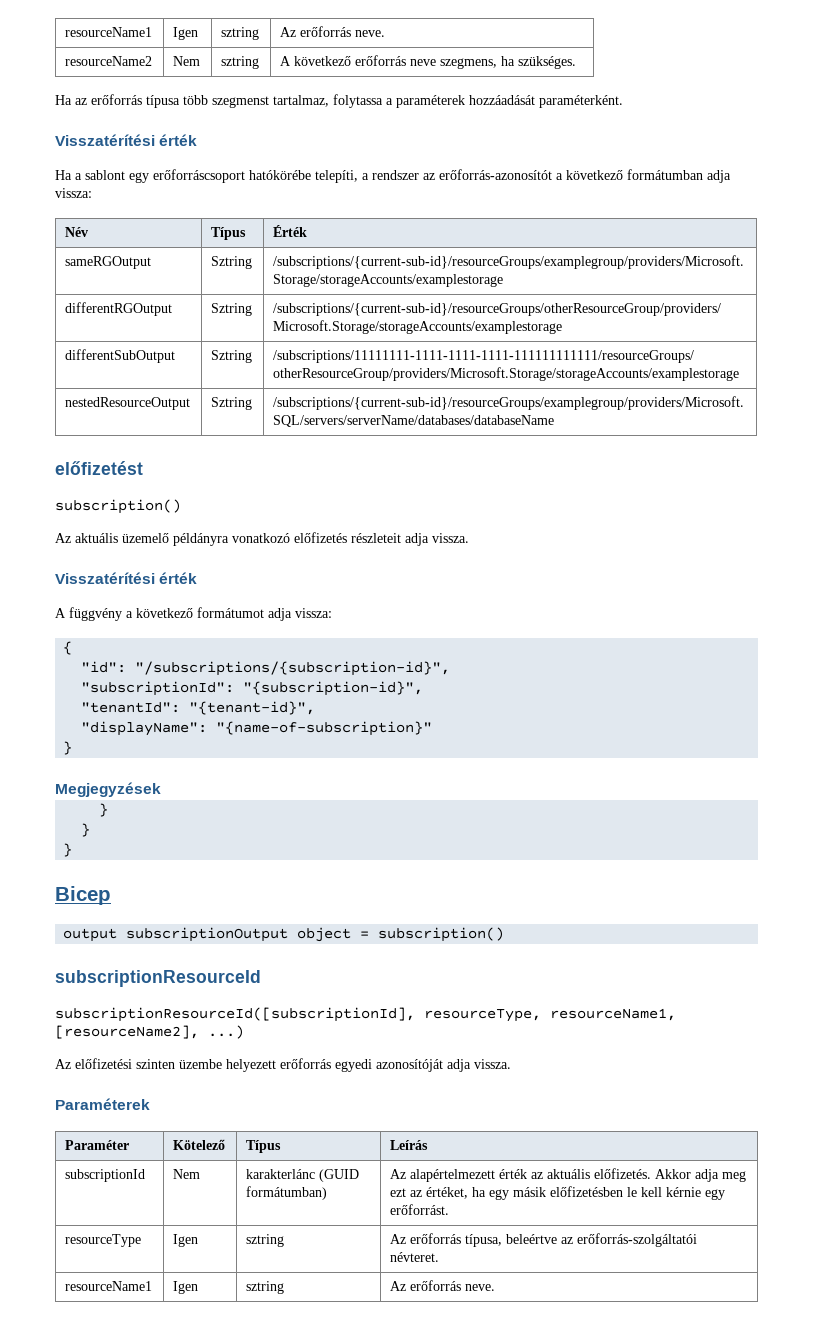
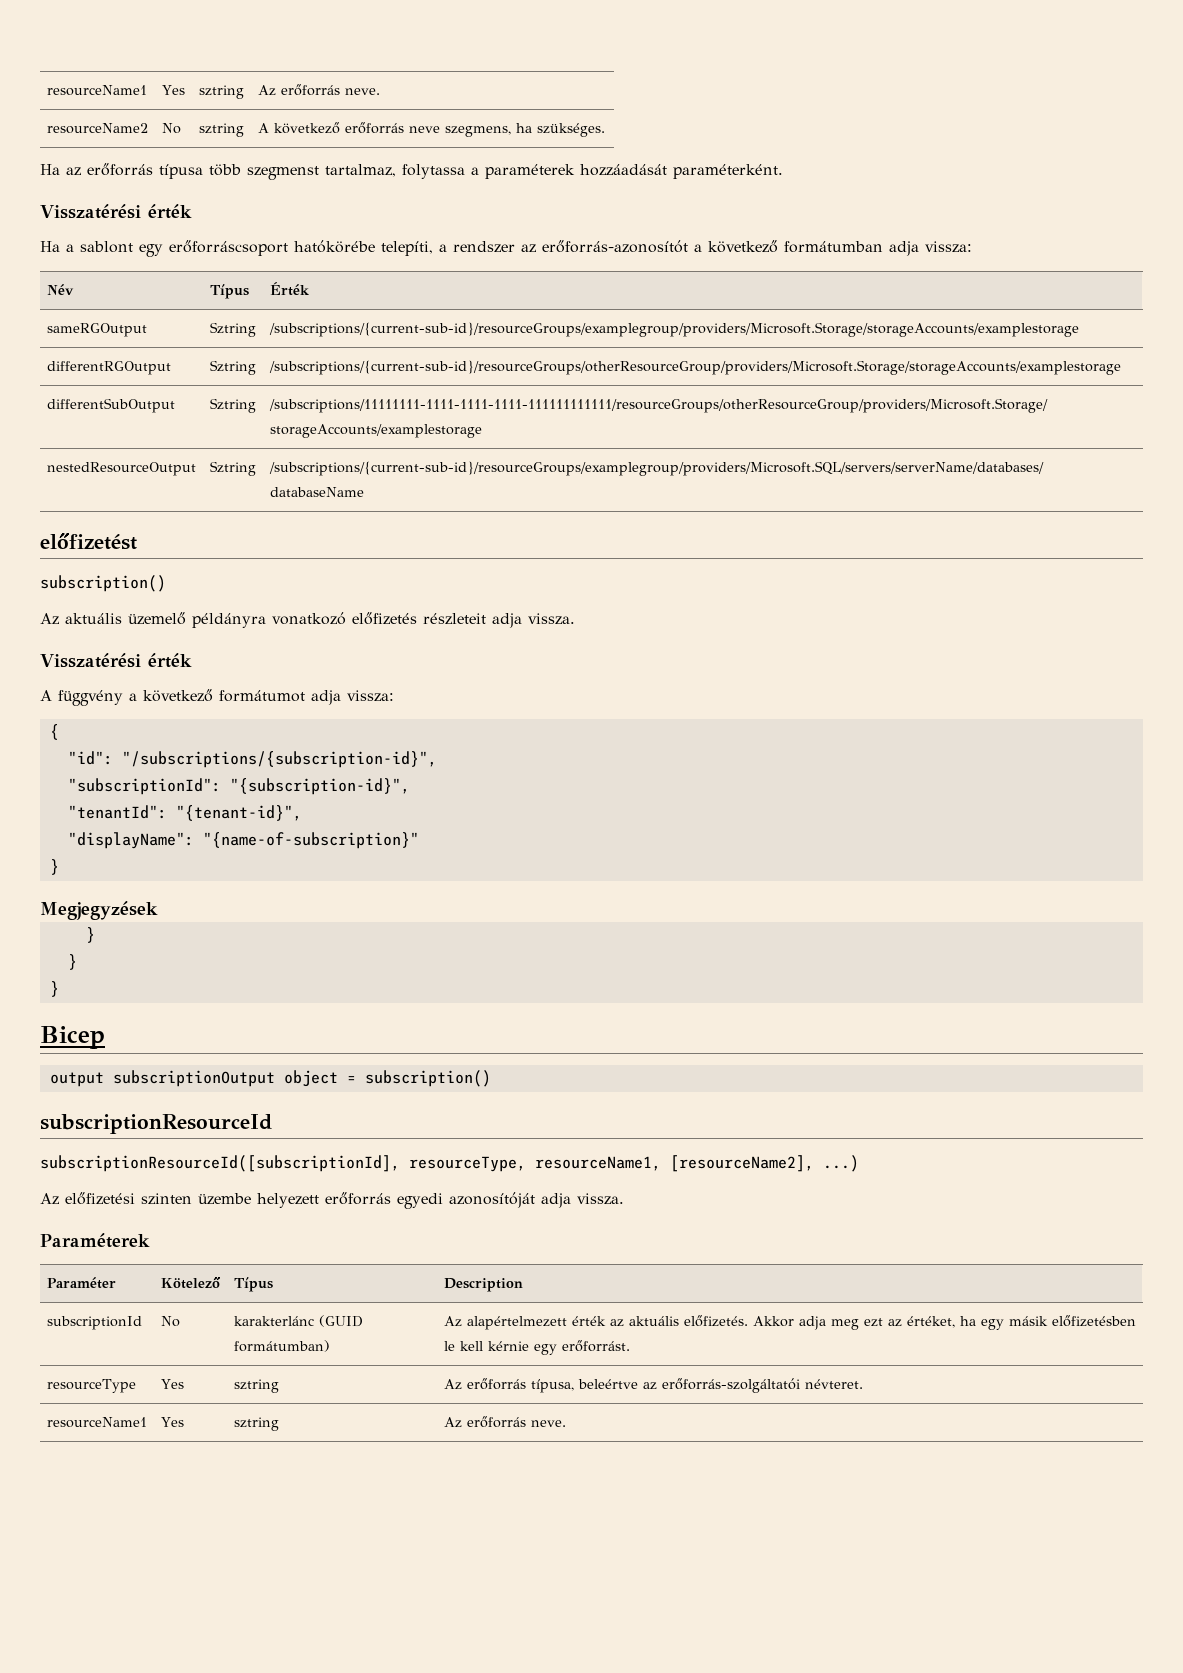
[65,27,153,37] [173,27,199,40] resourceName1 | Igen -> [46,85,147,96] [161,85,185,95] resourceName1 | Yes
[173,56,201,66] Nem -> [161,123,181,134] No
[55,134,155,146] Visszatérítési -> [40,204,141,219] Visszatérési
[55,572,155,584] Visszatérítési -> [40,653,141,668] Visszatérési
[390,1140,429,1150] Leírás -> [443,1278,523,1292] Description
[173,1169,201,1179] Nem -> [160,1316,180,1327] No
[173,1234,199,1247] Igen -> [160,1379,184,1389] Yes
[173,1281,199,1294] Igen -> [160,1417,184,1427] Yes

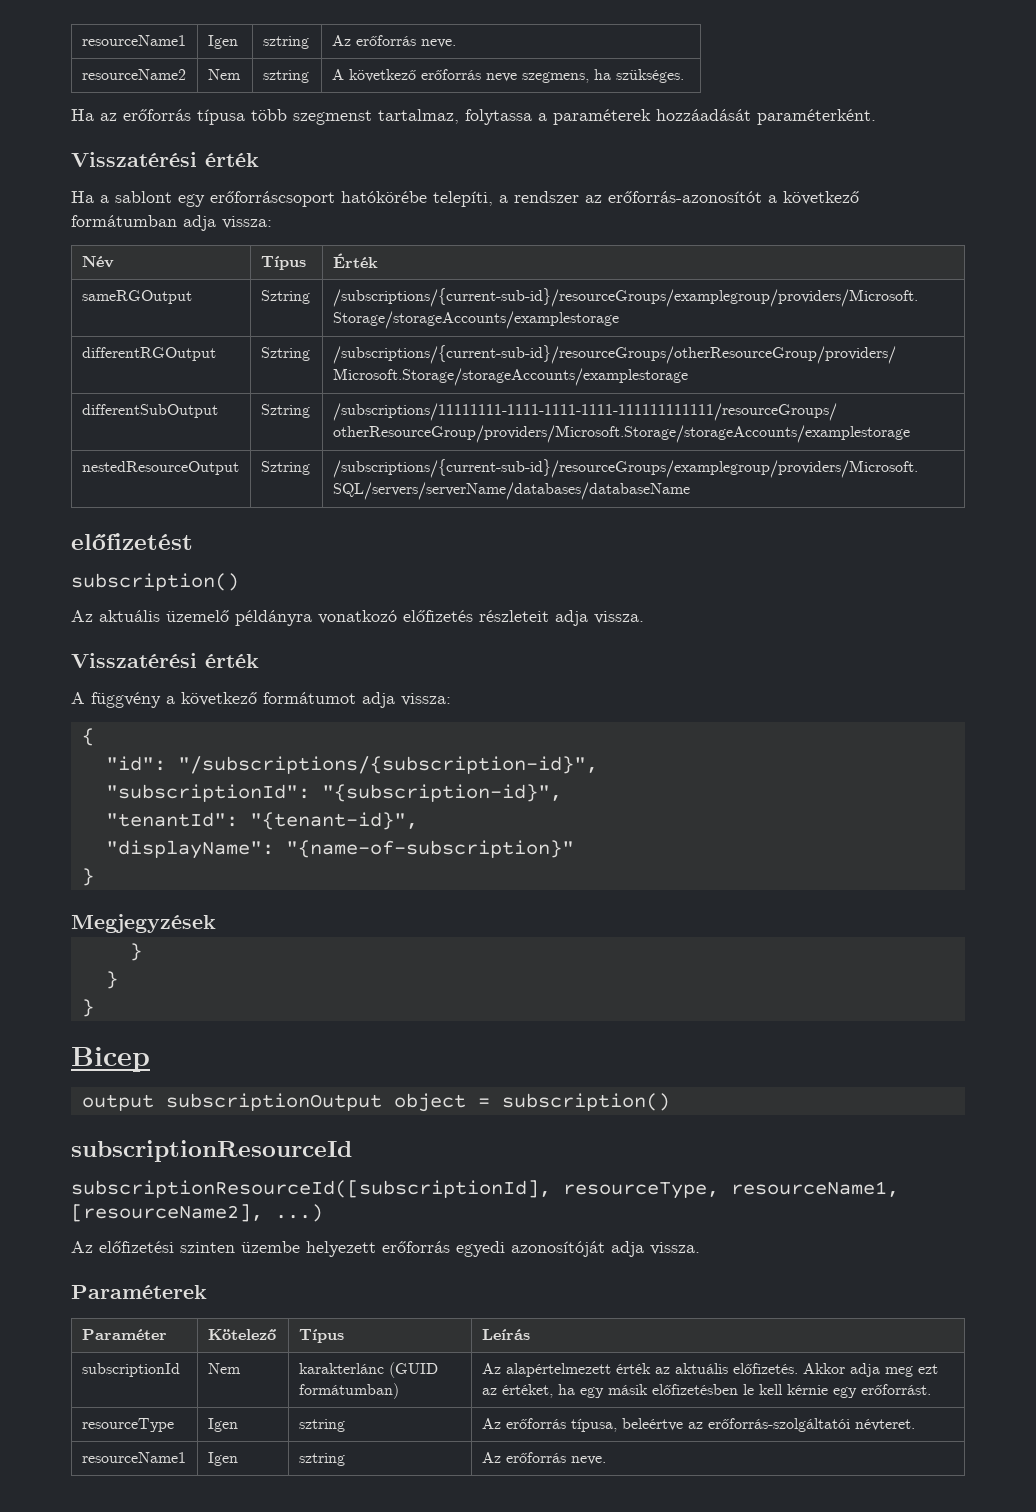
[46,85,147,96] [161,85,185,95] resourceName1 | Yes -> [81,35,186,46] [207,35,238,49] resourceName1 | Igen
[161,123,181,134] No -> [207,69,241,80] Nem
[443,1278,523,1292] Description -> [481,1329,530,1340] Leírás
[160,1316,180,1327] No -> [207,1363,241,1374] Nem
[160,1379,184,1389] Yes -> [207,1418,238,1432] Igen
[160,1417,184,1427] Yes -> [207,1452,238,1466] Igen

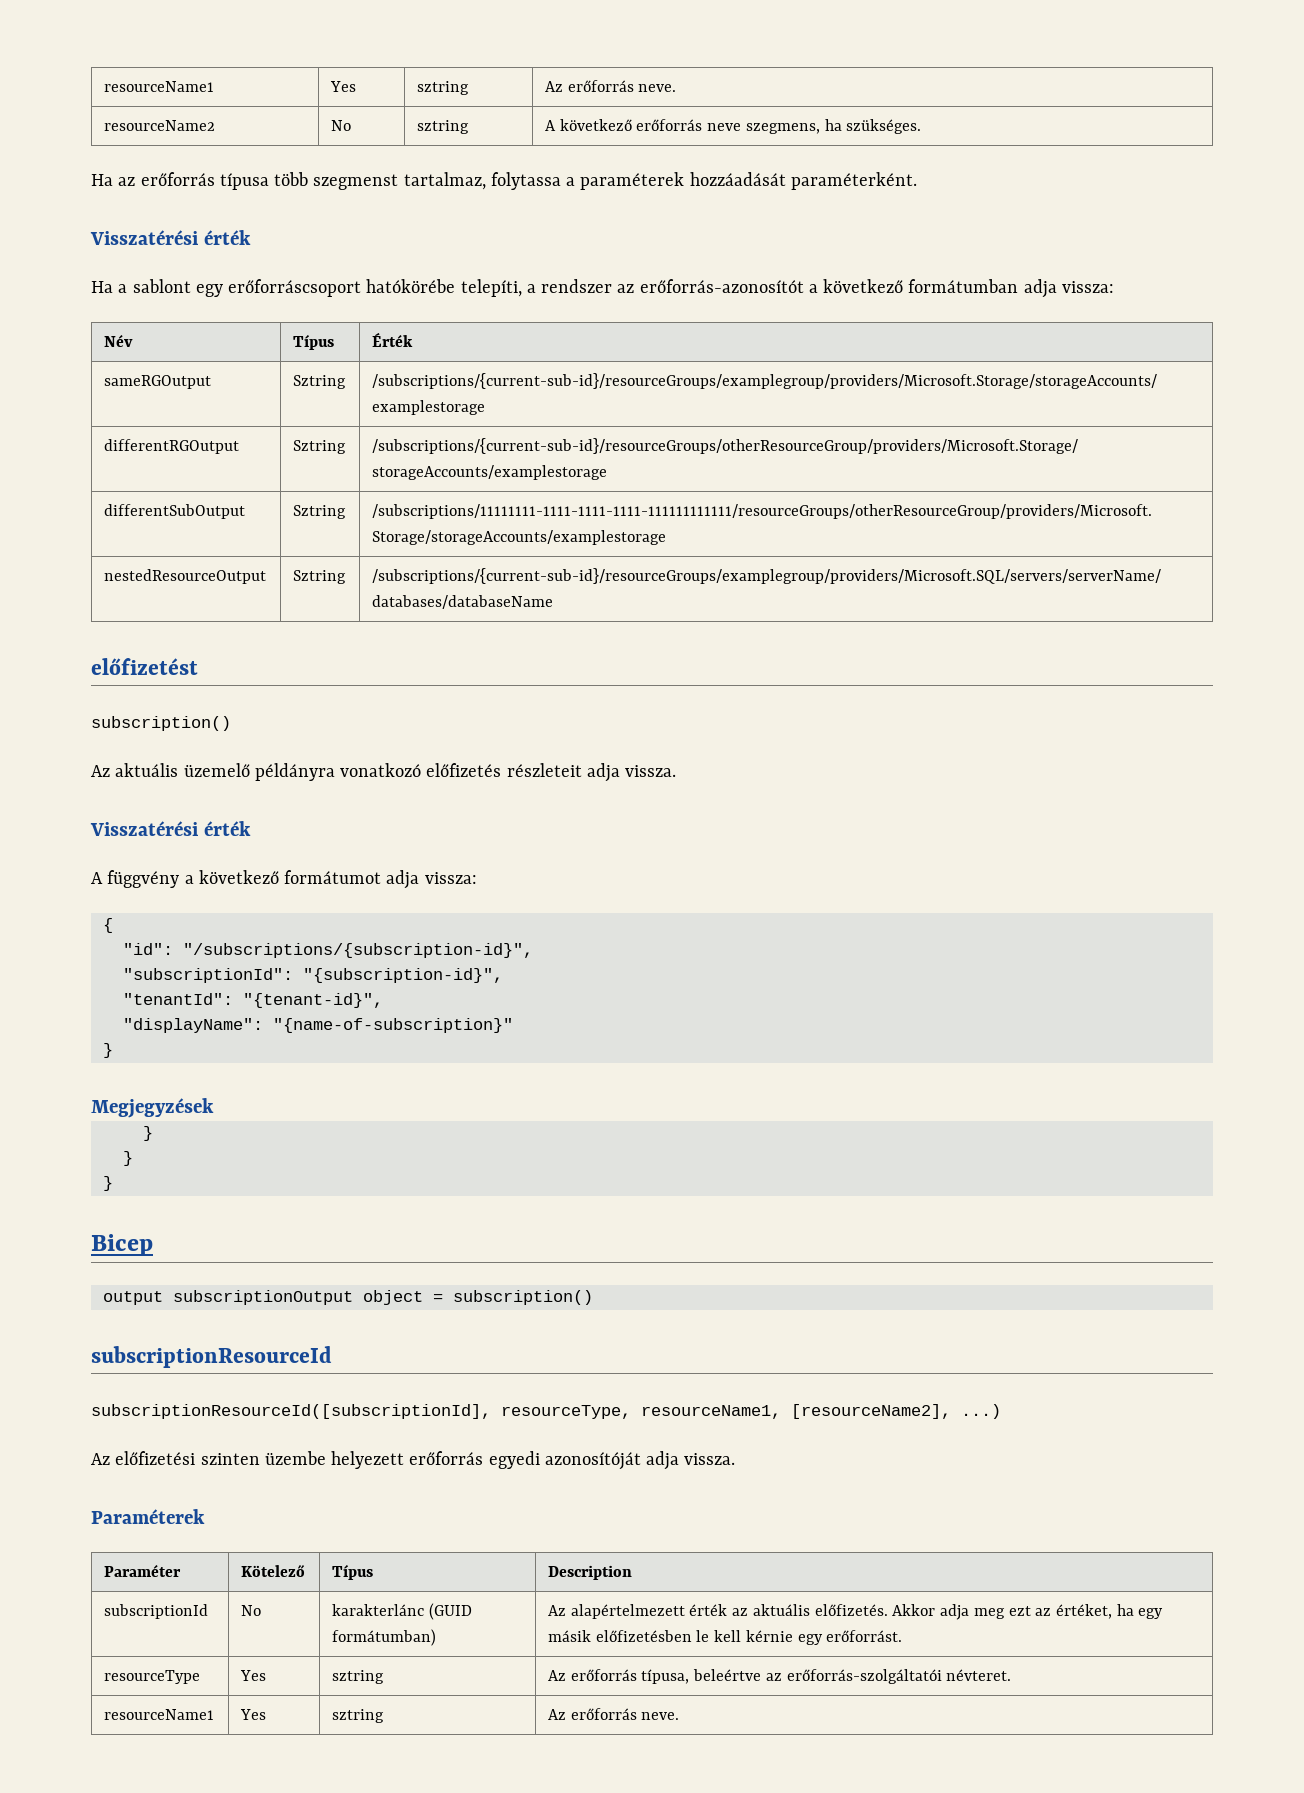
[81,35,186,46] [207,35,238,49] resourceName1 | Igen -> [104,81,215,92] [330,81,357,92] resourceName1 | Yes
[207,69,241,80] Nem -> [331,120,352,131] No
[481,1329,530,1340] Leírás -> [548,1565,633,1580] Description
[207,1363,241,1374] Nem -> [241,1605,262,1616] No
[207,1418,238,1432] Igen -> [240,1670,267,1681] Yes
[207,1452,238,1466] Igen -> [240,1709,267,1720] Yes

